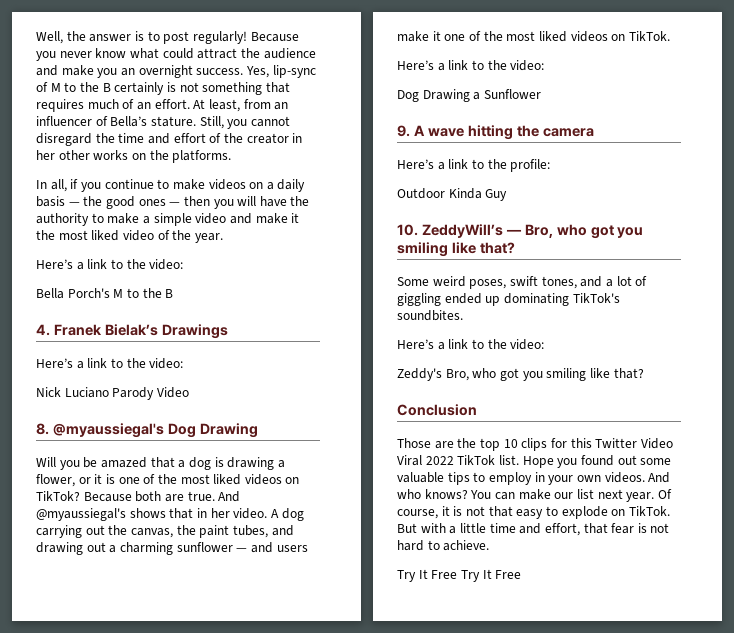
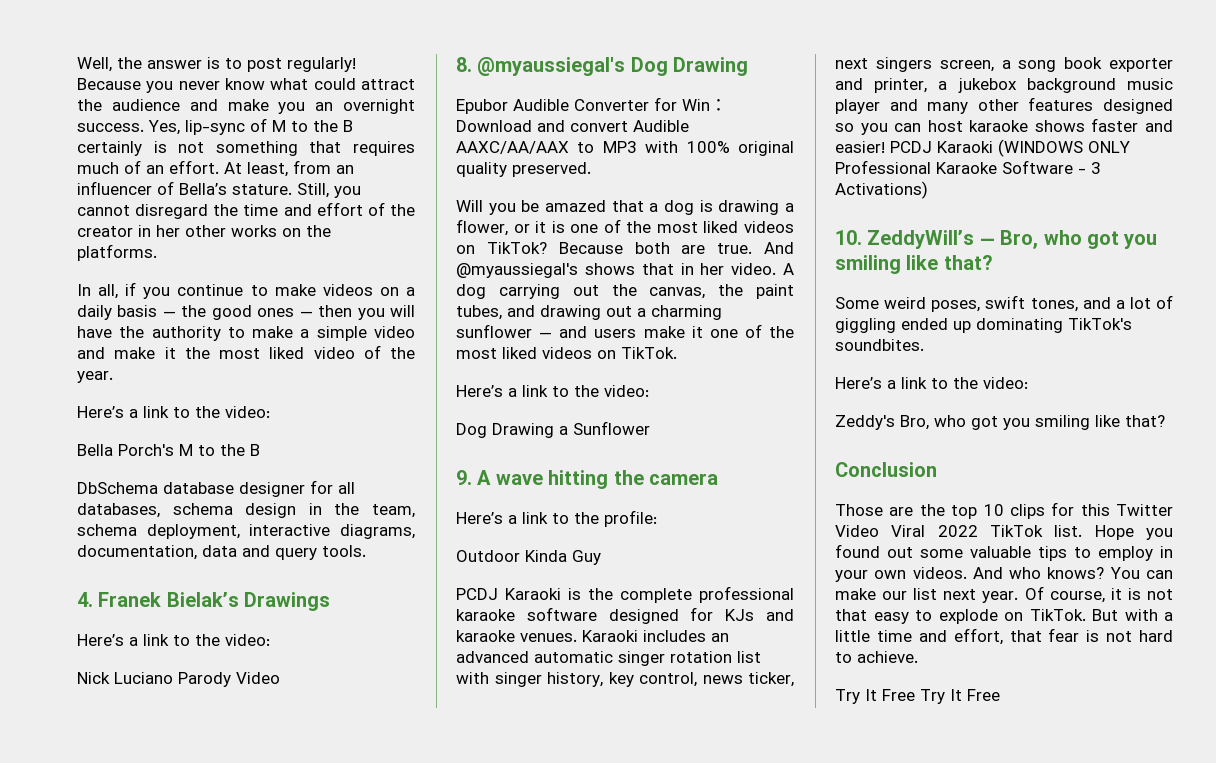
(174, 293) none -> [77,480,355,497] [77,503,415,518] [77,524,415,539] [77,545,366,560] // DbSchema database designer for all databases, schema design in the team, schema deployment, interactive diagrams, documentation, data and query tools.
(258, 430) none -> [456,97,727,114] [456,120,689,132] [456,141,794,156] [456,162,591,177] // Epubor Audible Converter for Win：Download and convert Audible AAXC/AA/AAX to MP3 with 100% original quality preserved.
(508, 195) none -> [456,586,794,603] [456,607,794,624] [456,630,729,642] [456,651,761,666] [456,672,794,687] [835,57,1173,72] [835,78,1173,93] [835,97,1173,114] [835,118,1173,135] [835,139,1130,157] [835,160,1101,174] [835,181,928,199] // PCDJ Karaoki is the complete professional karaoke software designed for KJs and karaoke venues. Karaoki includes an advanced automatic singer rotation list with singer history, key control, news ticker, next singers screen, a song book exporter and printer, a jukebox background music player and many other features designed so you can host karaoke shows faster and easier! PCDJ Karaoki (WINDOWS ONLY Professional Karaoke Software - 3 Activations)

